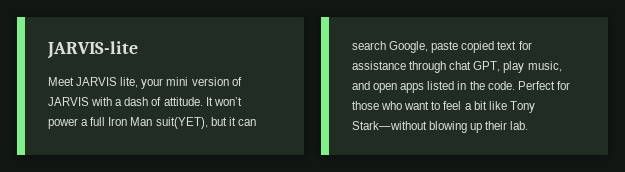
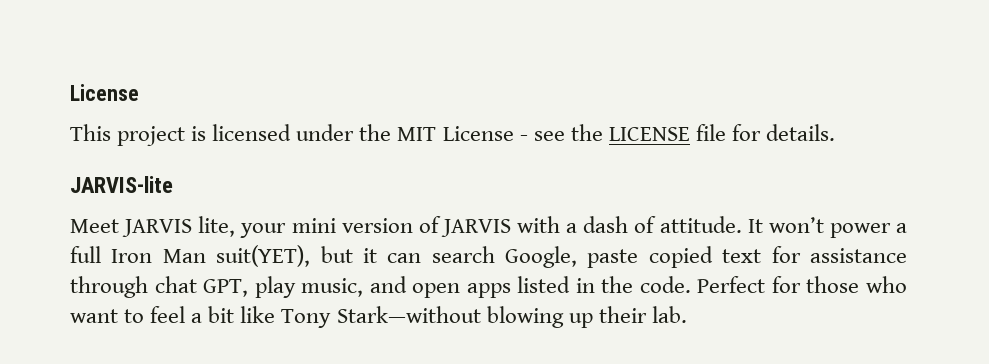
(47, 50) none -> [70,84,139,101] [70,124,836,146] License // This project is licensed under the MIT License - see the LICENSE file for details. //

